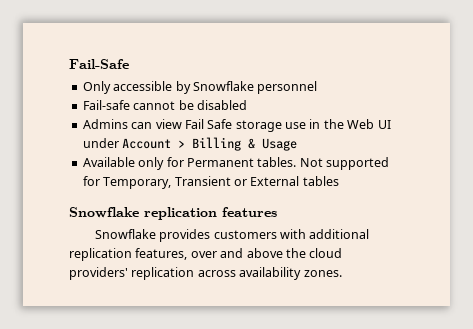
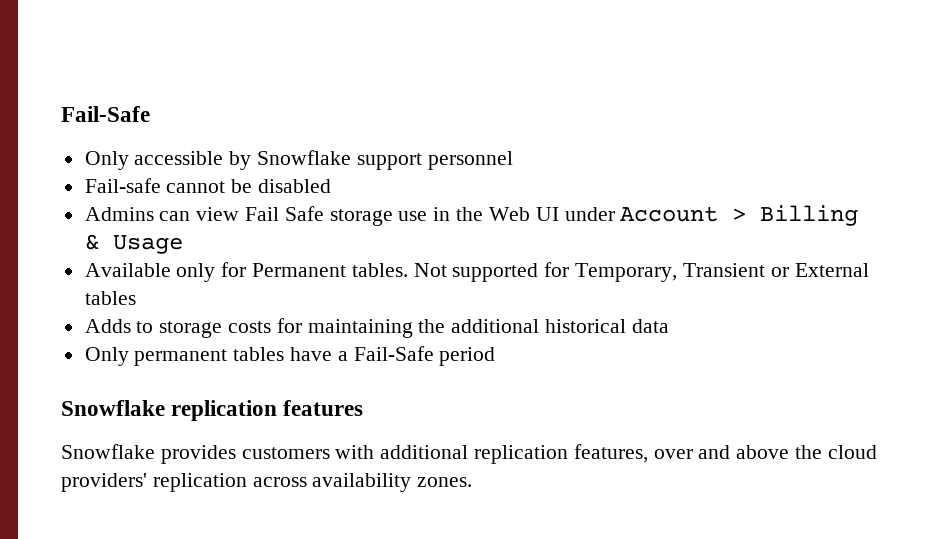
(254, 86) none -> [356,153,422,170] support
(339, 181) none -> [84,318,669,338] [84,346,496,366] // Adds to storage costs for maintaining the additional historical data // Only permanent tables have a Fail-Safe period

